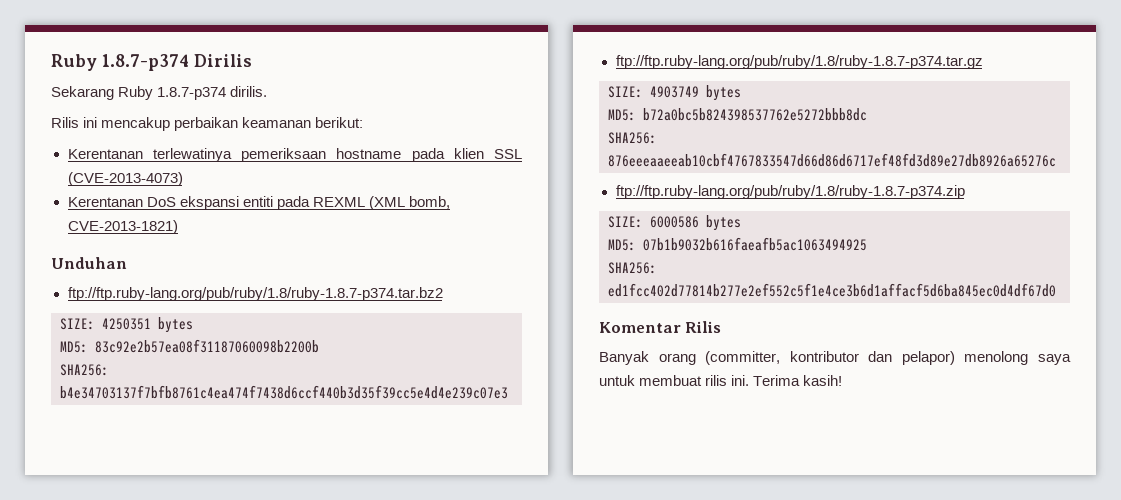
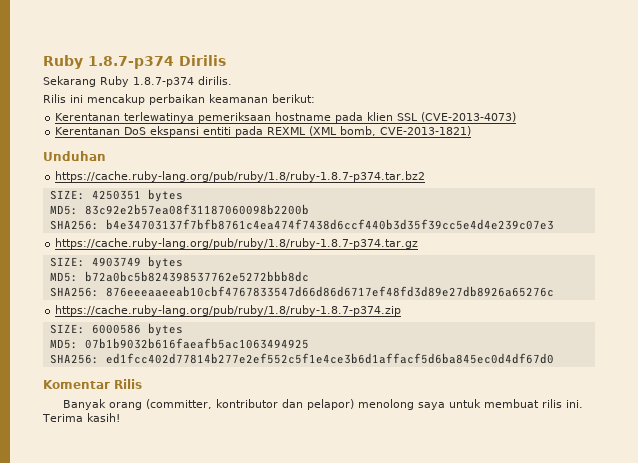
[67,287,443,301] ftp://ftp.ruby-lang.org/pub/ruby/1.8/ruby-1.8.7-p374.tar.bz2 -> [55,171,426,182] https://cache.ruby-lang.org/pub/ruby/1.8/ruby-1.8.7-p374.tar.bz2
[615,55,983,69] ftp://ftp.ruby-lang.org/pub/ruby/1.8/ruby-1.8.7-p374.tar.gz -> [55,238,419,249] https://cache.ruby-lang.org/pub/ruby/1.8/ruby-1.8.7-p374.tar.gz
[615,185,965,199] ftp://ftp.ruby-lang.org/pub/ruby/1.8/ruby-1.8.7-p374.zip -> [55,305,402,316] https://cache.ruby-lang.org/pub/ruby/1.8/ruby-1.8.7-p374.zip

